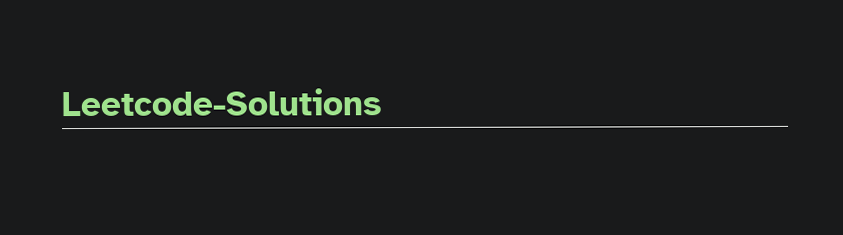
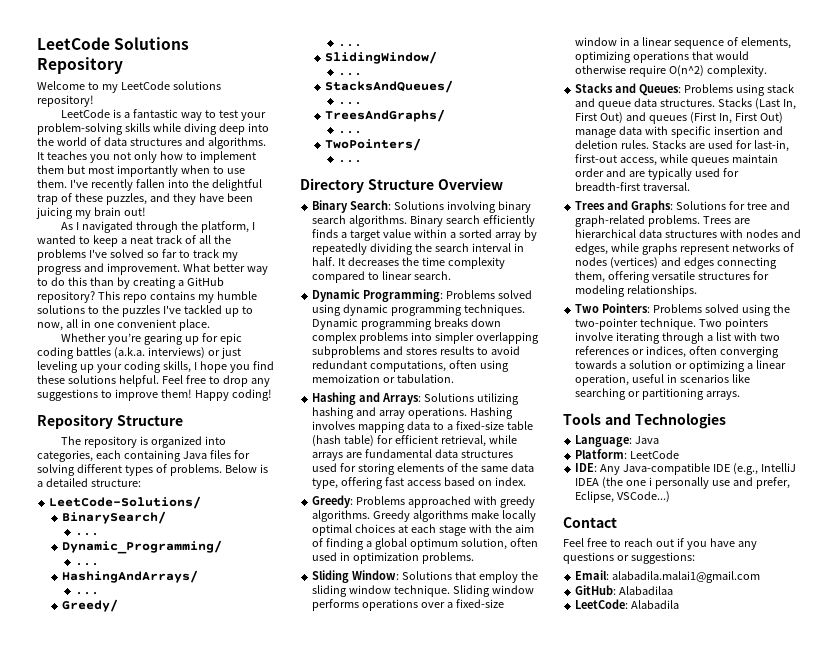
[61,88,382,117] Leetcode-Solutions -> [37,37,190,50] [37,57,123,74] [37,81,221,93] [37,95,94,107] [61,109,267,121] [37,123,269,135] [37,137,266,149] [37,151,256,163] [37,165,245,177] [37,179,262,191] [37,193,253,205] [36,207,146,219] [61,221,256,233] [37,235,231,247] [37,249,238,261] [37,263,268,275] [37,277,224,289] [37,291,257,303] [37,305,253,317] [37,319,210,331] [61,333,243,345] [37,347,241,359] [37,361,274,373] [37,375,270,387] [37,389,272,401] [37,414,183,429] [61,436,227,448] [37,450,250,462] [37,464,268,476] [37,478,141,487] [49,496,202,509] [62,511,167,524] [75,533,100,536] [62,540,223,554] [75,563,100,566] [62,570,199,583] [75,592,100,595] [62,599,119,612] [338,44,363,47] [325,51,438,64] [338,73,363,76] [325,80,454,93] [338,102,363,105] [325,109,446,122] [338,131,363,134] [325,138,422,151] [338,160,363,163] [300,178,503,193] [312,200,531,213] [312,215,535,227] [312,229,537,241] [312,243,524,255] [312,257,505,269] [312,271,452,283] [312,289,533,302] [312,304,526,316] [312,318,502,330] [312,332,539,344] [312,346,520,358] [312,360,510,372] [312,374,455,383] [312,392,519,405] [312,407,513,419] [312,421,533,433] [312,435,517,447] [312,449,513,461] [312,463,534,475] [312,477,526,489] [312,495,535,508] [312,510,536,522] [312,524,534,536] [312,538,538,550] [312,552,475,564] [312,570,538,583] [312,585,534,597] [312,599,504,611] [575,37,791,49] [575,51,750,63] [575,65,768,77] [575,83,794,96] [575,98,796,110] [575,112,783,124] [575,126,783,138] [575,140,789,152] [575,154,778,166] [575,168,739,180] [575,182,691,191] [575,200,790,213] [575,215,751,227] [575,229,801,238] [575,243,794,255] [575,257,777,269] [575,271,769,283] [575,285,698,297] [575,303,790,316] [575,318,769,330] [575,332,780,344] [575,346,779,358] [575,360,786,372] [575,374,750,386] [575,388,741,400] [563,413,726,429] [575,435,660,447] [575,449,680,459] [575,463,796,475] [575,477,790,489] [575,491,671,503] [563,517,617,528] [563,538,757,550] [563,552,695,564] [575,570,761,583] [575,585,674,595] [575,599,680,609] LeetCode Solutions Repository // Welcome to my LeetCode solutions repository! // LeetCode is a fantastic way to test your problem-solving skills while diving deep into the world of data structures and algorithms. It teaches you not only how to implement them but most importantly when to use them. I've recently fallen into the delightful trap of these puzzles, and they have been juicing my brain out! // As I navigated through the platform, I wanted to keep a neat track of all the problems I've solved so far to track my progress and improvement. What better way to do this than by creating a GitHub repository? This repo contains my humble solutions to the puzzles I've tackled up to now, all in one convenient place. // Whether you’re gearing up for epic coding battles (a.k.a. interviews) or just leveling up your coding skills, I hope you find these solutions helpful. Feel free to drop any suggestions to improve them! Happy coding! // Repository Structure // The repository is organized into categories, each containing Java files for solving different types of problems. Below is a detailed structure: // LeetCode-Solutions/ // BinarySearch/ // ... // Dynamic_Programming/ // ... // HashingAndArrays/ // ... // Greedy/ // ... // SlidingWindow/ // ... // StacksAndQueues/ // ... // TreesAndGraphs/ // ... // TwoPointers/ // ... // Directory Structure Overview // Binary Search: Solutions involving binary search algorithms. Binary search efficiently finds a target value within a sorted array by repeatedly dividing the search interval in half. It decreases the time complexity compared to linear search. // Dynamic Programming: Problems solved using dynamic programming techniques. Dynamic programming breaks down complex problems into simpler overlapping subproblems and stores results to avoid redundant computations, often using memoization or tabulation. // Hashing and Arrays: Solutions utilizing hashing and array operations. Hashing involves mapping data to a fixed-size table (hash table) for efficient retrieval, while arrays are fundamental data structures used for storing elements of the same data type, offering fast access based on index. // Greedy: Problems approached with greedy algorithms. Greedy algorithms make locally optimal choices at each stage with the aim of finding a global optimum solution, often used in optimization problems. // Sliding Window: Solutions that employ the sliding window technique. Sliding window performs operations over a fixed-size window in a linear sequence of elements, optimizing operations that would otherwise require O(n^2) complexity. // Stacks and Queues: Problems using stack and queue data structures. Stacks (Last In, First Out) and queues (First In, First Out) manage data with specific insertion and deletion rules. Stacks are used for last-in, first-out access, while queues maintain order and are typically used for breadth-first traversal. // Trees and Graphs: Solutions for tree and graph-related problems. Trees are hierarchical data structures with nodes and edges, while graphs represent networks of nodes (vertices) and edges connecting them, offering versatile structures for modeling relationships. // Two Pointers: Problems solved using the two-pointer technique. Two pointers involve iterating through a list with two references or indices, often converging towards a solution or optimizing a linear operation, useful in scenarios like searching or partitioning arrays. // Tools and Technologies // Language: Java // Platform: LeetCode // IDE: Any Java-compatible IDE (e.g., IntelliJ IDEA (the one i personally use and prefer, Eclipse, VSCode...) // Contact // Feel free to reach out if you have any questions or suggestions: // Email: alabadila.malai1@gmail.com // GitHub: Alabadilaa // LeetCode: Alabadila

